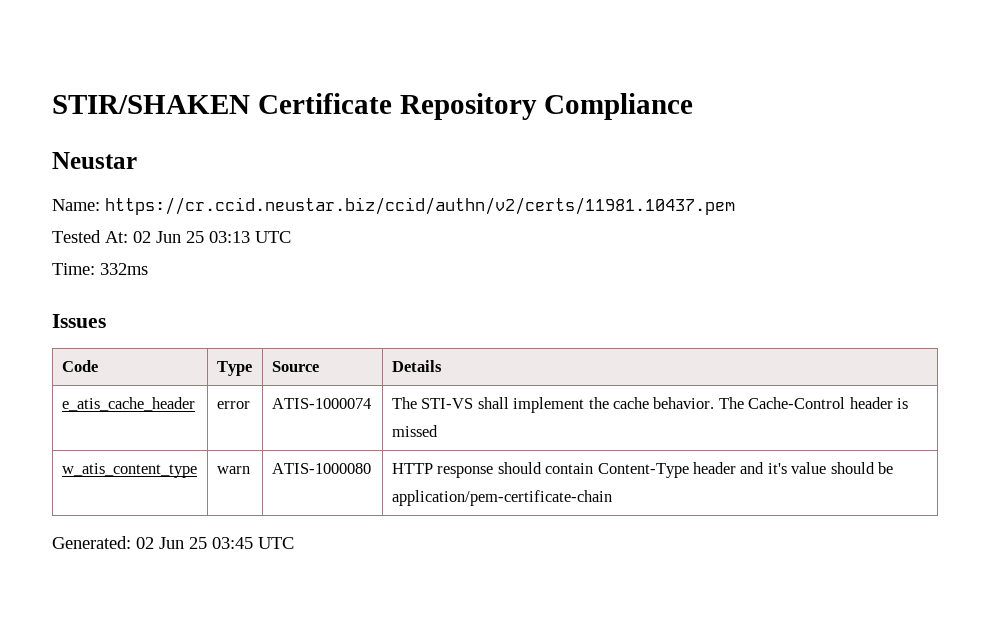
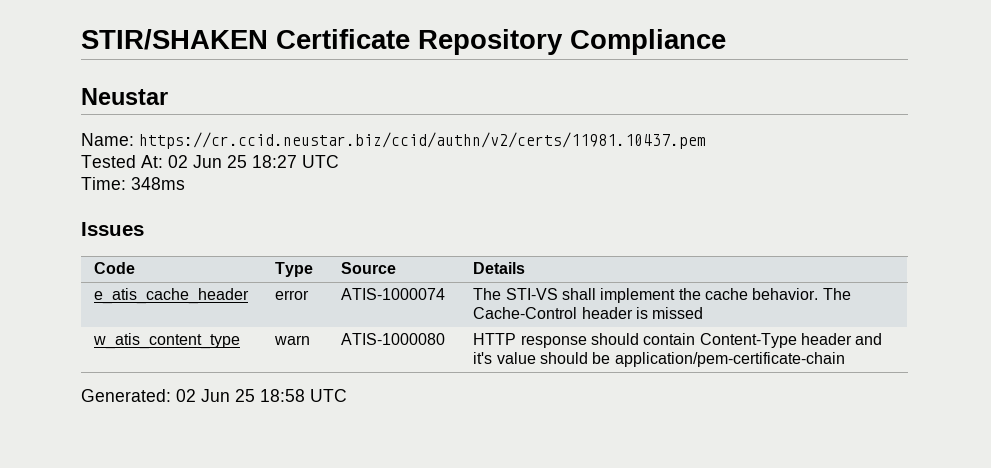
[209,231,250,243] 03:13 -> [252,155,297,168] 18:27
[100,263,148,275] 332ms -> [131,177,185,190] 348ms
[212,537,253,549] 03:45 -> [260,389,305,402] 18:58

